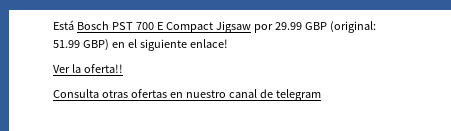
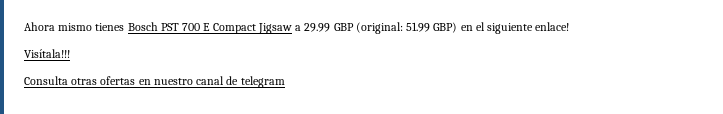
[53,20,74,30] Está -> [24,22,125,31] Ahora mismo tienes
[253,24,273,33] por -> [295,25,302,31] a
[53,64,123,73] Ver la oferta!! -> [24,49,70,58] Visítala!!!

